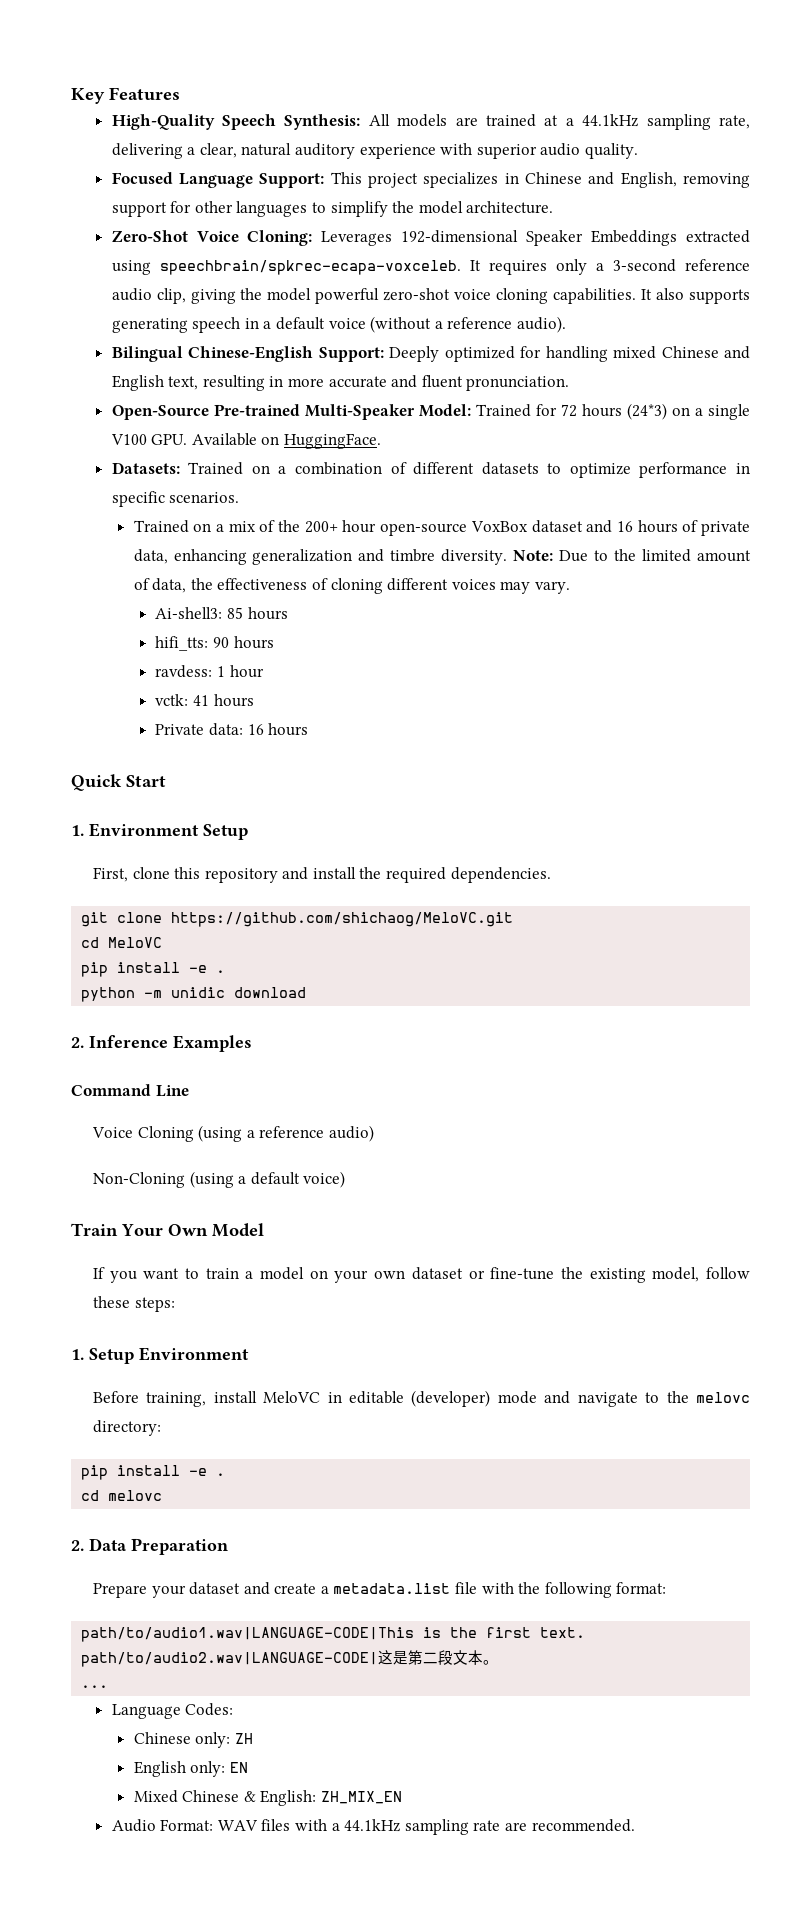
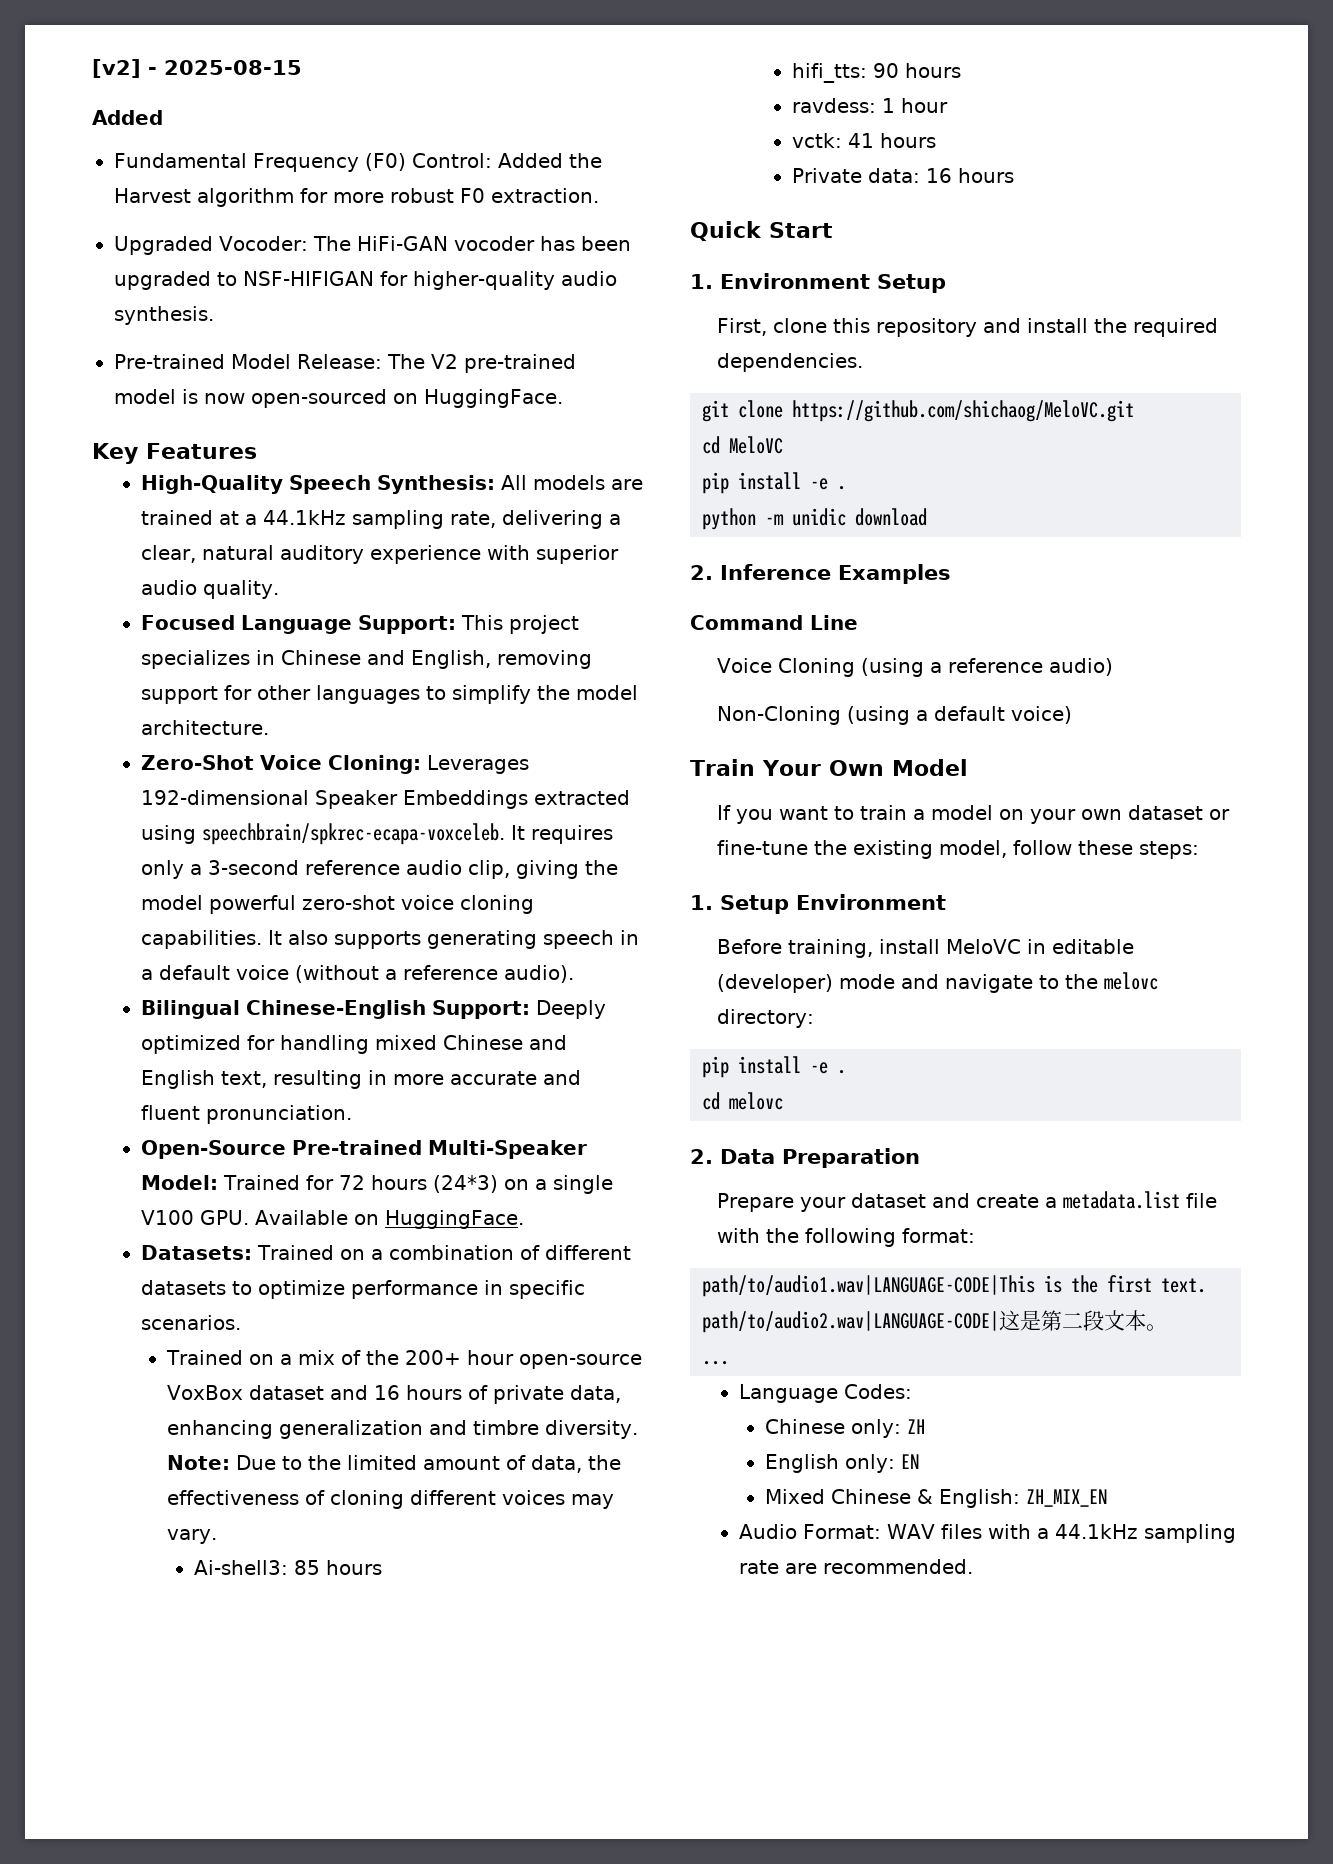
(71, 96) none -> [92,59,302,78] [92,110,163,125] [114,153,602,172] [114,188,599,207] [114,236,631,255] [114,271,617,290] [114,306,214,325] [114,354,576,373] [114,389,563,408] [v2] - 2025-08-15 // Added // Fundamental Frequency (F0) Control: Added the Harvest algorithm for more robust F0 extraction. // Upgraded Vocoder: The HiFi-GAN vocoder has been upgraded to NSF-HIFIGAN for higher-quality audio synthesis. // Pre-trained Model Release: The V2 pre-trained model is now open-sourced on HuggingFace. //

